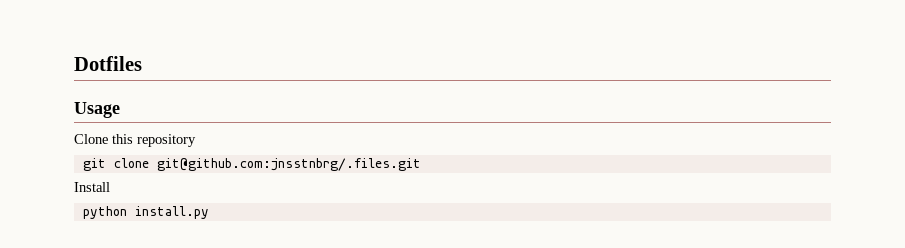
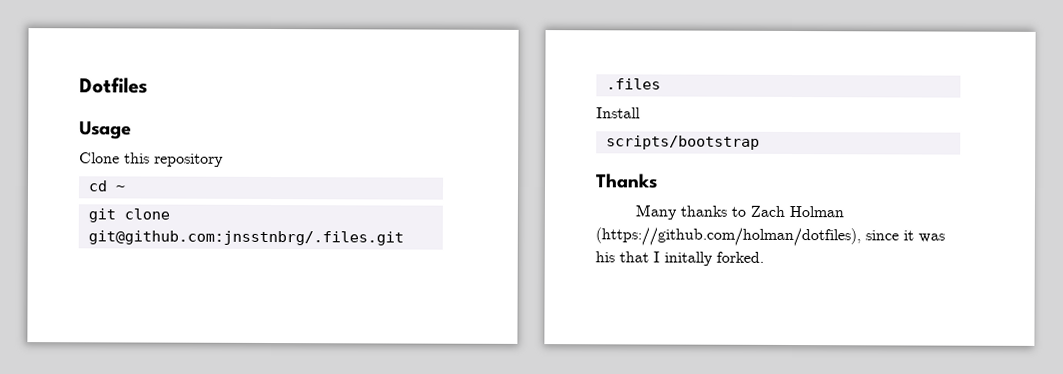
(196, 140) none -> [87,180,126,192] // cd ~
(421, 164) none -> [605,78,661,90] .files
[82,206,209,219] python install.py -> [605,135,760,150] [595,173,658,189] [634,204,844,220] [595,227,945,247] [595,251,764,266] scripts/bootstrap // Thanks // Many thanks to Zach Holman (https://github.com/holman/dotfiles), since it was his that I initally forked.

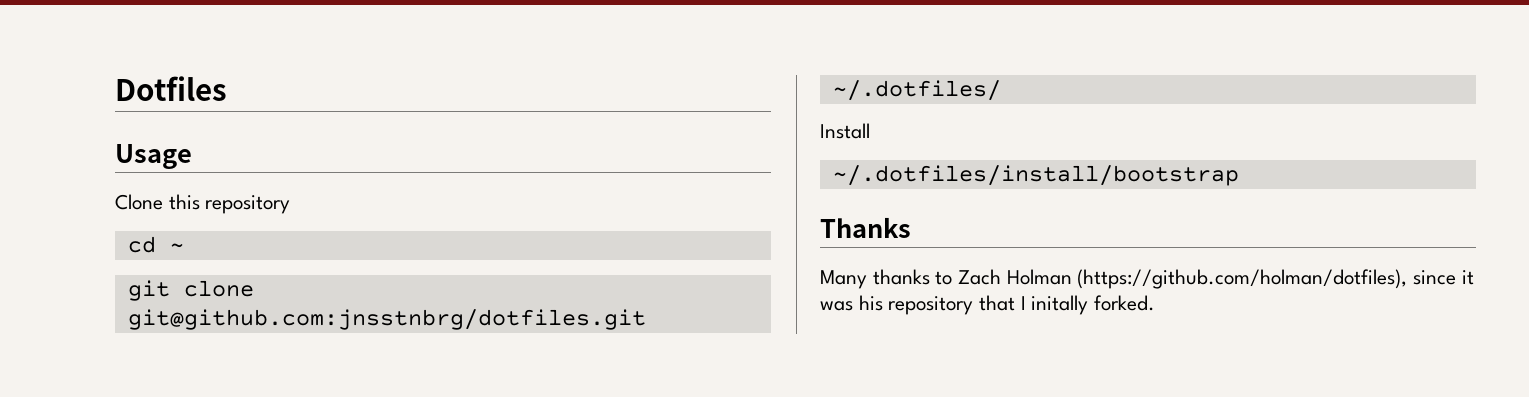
[87,230,404,246] [605,78,661,90] git@github.com:jnsstnbrg/.files.git .files -> [127,309,646,330] [832,80,1001,101] git@github.com:jnsstnbrg/dotfiles.git ~/.dotfiles/
[605,135,760,150] scripts/bootstrap -> [832,165,1239,186] ~/.dotfiles/install/bootstrap
(615, 257) none -> [888,296,974,315] repository

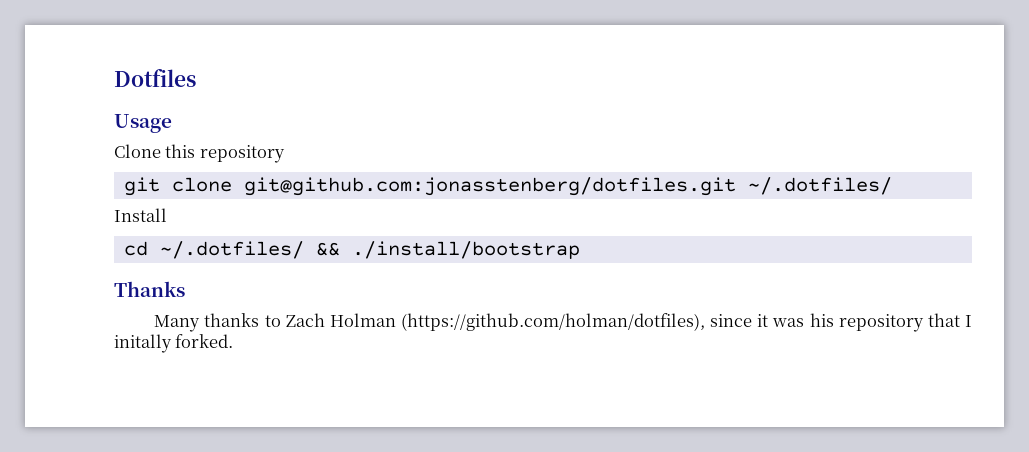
[127,236,184,253] // cd ~ -> (285, 154) none
[127,309,646,330] git@github.com:jnsstnbrg/dotfiles.git -> [243,177,736,196] git@github.com:jonasstenberg/dotfiles.git
[832,165,1239,186] ~/.dotfiles/install/bootstrap -> [123,241,580,259] cd ~/.dotfiles/ && ./install/bootstrap

